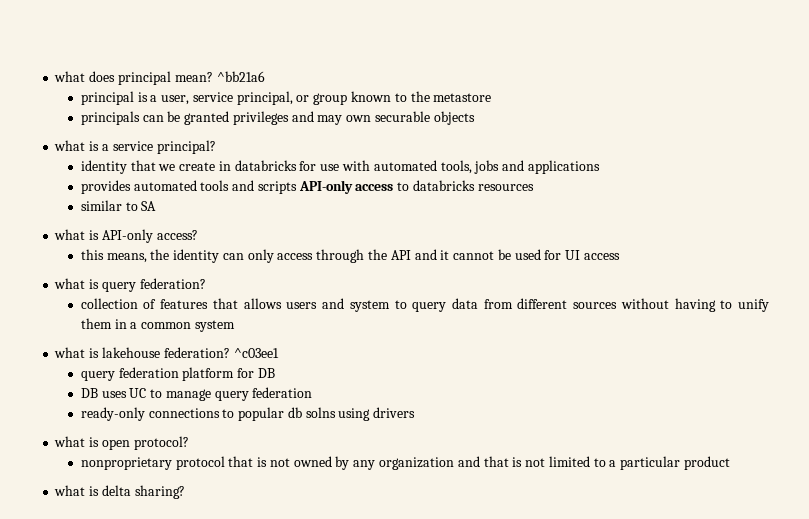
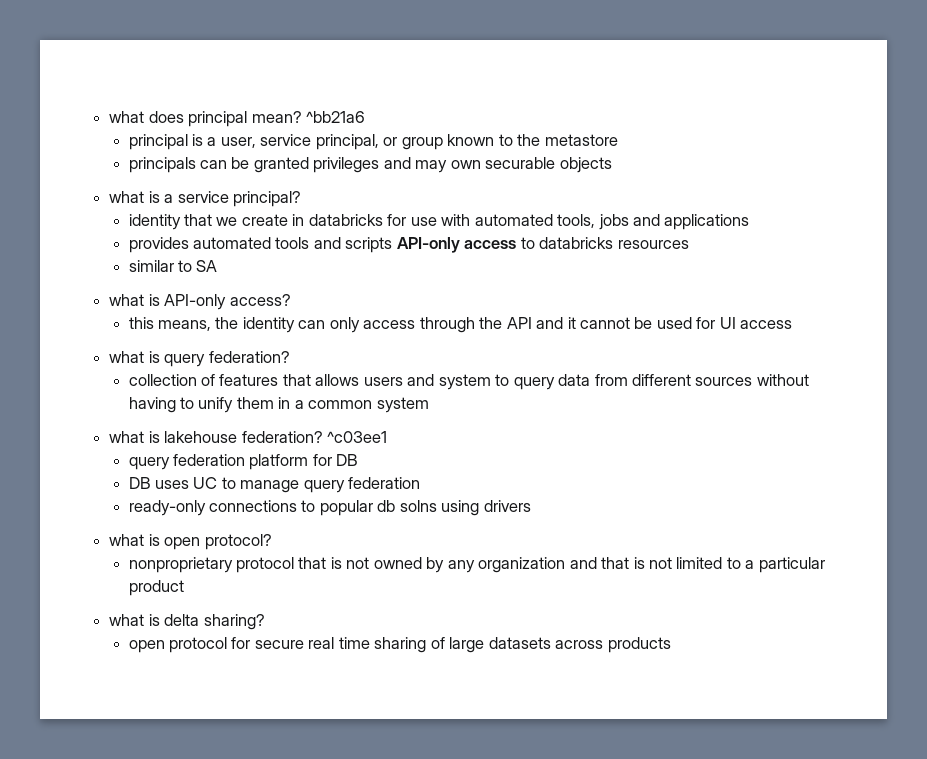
(185, 492) none -> [128,637,671,653] // open protocol for secure real time sharing of large datasets across products

